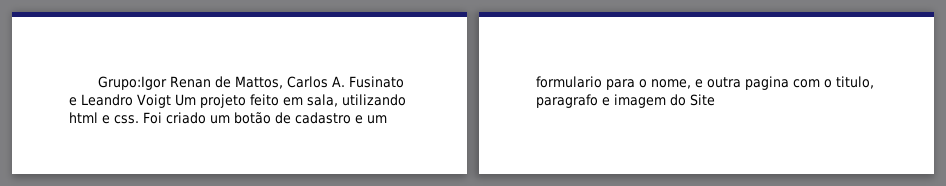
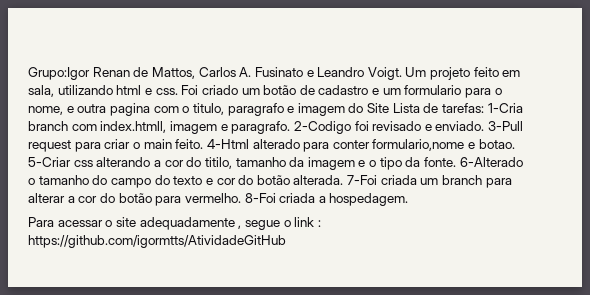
[137,94,171,108] Voigt -> [367,67,402,80] Voigt.
(715, 100) none -> [392,103,523,113] [28,121,524,134] [28,139,515,152] [28,157,523,170] [28,175,512,188] [28,193,409,206] [28,217,321,230] [28,235,286,248] Lista de tarefas: 1-Cria branch com index.htmll, imagem e paragrafo. 2-Codigo foi revisado e enviado. 3-Pull request para criar o main feito. 4-Html alterado para conter formulario,nome e botao. 5-Criar css alterando a cor do titilo, tamanho da imagem e o tipo da fonte. 6-Alterado o tamanho do campo do texto e cor do botão alterada. 7-Foi criada um branch para alterar a cor do botão para vermelho. 8-Foi criada a hospedagem. // Para acessar o site adequadamente , segue o link : https://github.com/igormtts/AtividadeGitHub

